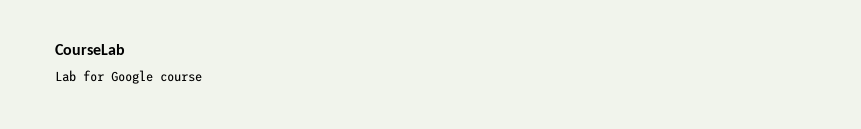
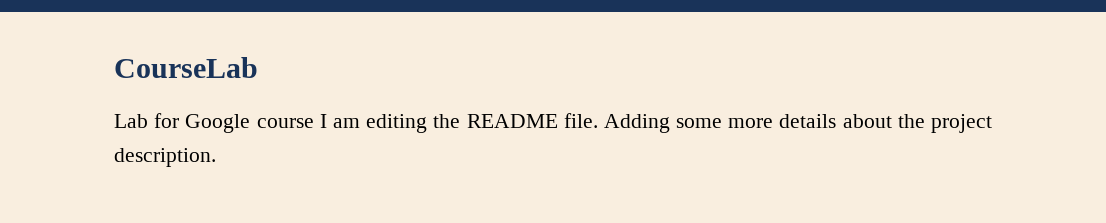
(202, 78) none -> [319,113,992,133] [114,148,216,167] I am editing the README file. Adding some more details about the project description.

